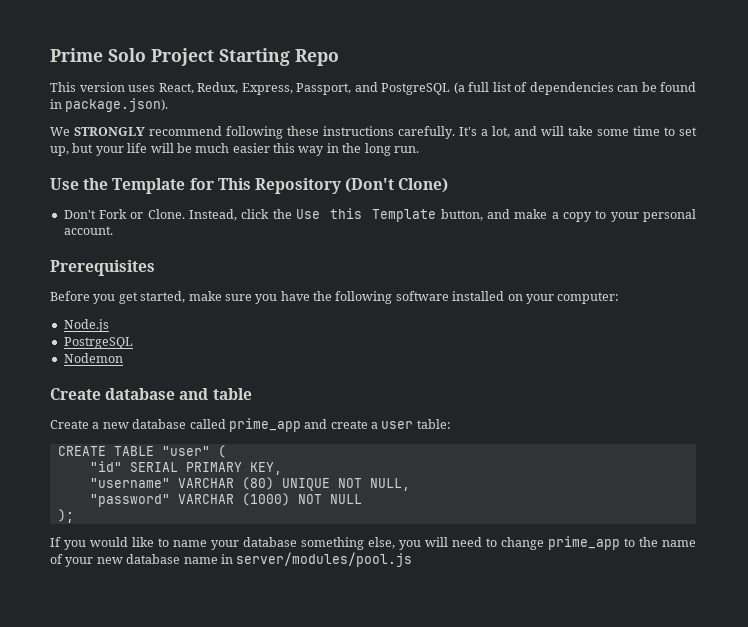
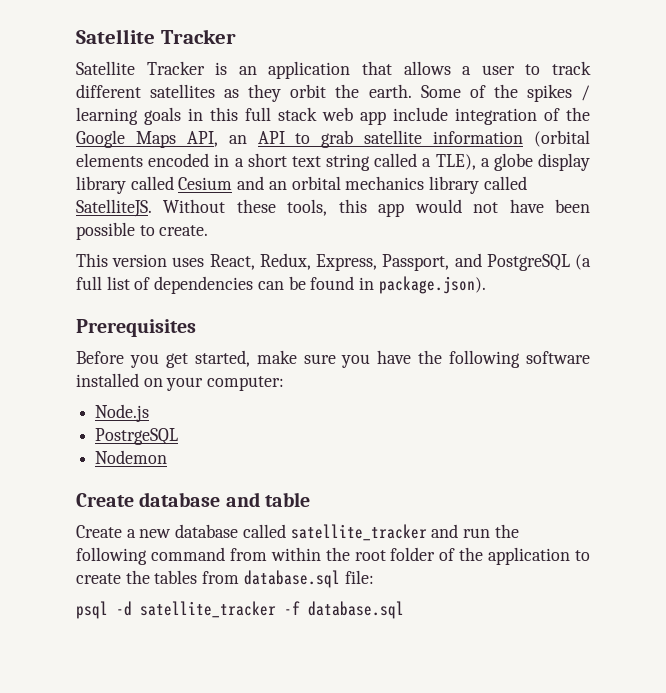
[50,48,339,66] Prime Solo Project Starting Repo -> [76,29,236,44] [76,61,592,79] [76,84,590,102] [76,107,590,125] [76,130,590,148] [76,153,591,171] [76,176,527,194] [76,199,591,217] [76,222,209,240] Satellite Tracker // Satellite Tracker is an application that allows a user to track different satellites as they orbit the earth. Some of the spikes / learning goals in this full stack web app include integration of the Google Maps API, an API to grab satellite information (orbital elements encoded in a short text string called a TLE), a globe display library called Cesium and an orbital mechanics library called SatelliteJS. Without these tools, this app would not have been possible to create.
[50,126,697,139] [50,143,419,156] [50,178,449,194] [63,208,696,222] [63,226,113,235] // We STRONGLY recommend following these instructions carefully. It's a lot, and will take some time to set up, but your life will be much easier this way in the long run. // Use the Template for This Repository (Don't Clone) // Don't Fork or Clone. Instead, click the Use this Template button, and make a copy to your personal account. -> (486, 285) none
[228,418,451,432] [57,445,226,458] [89,461,282,475] [89,477,410,491] [89,493,362,507] [57,509,74,523] [50,536,696,550] [50,552,413,567] prime_app and create a user table: // CREATE TABLE "user" ( // "id" SERIAL PRIMARY KEY, // "username" VARCHAR (80) UNIQUE NOT NULL, // "password" VARCHAR (1000) NOT NULL // ); // If you would like to name your database something else, you will need to change prime_app to the name of your new database name in server/modules/pool.js -> [290,524,519,541] [76,547,590,565] [76,570,374,588] [76,601,404,619] satellite_tracker and run the following command from within the root folder of the application to create the tables from database.sql file: // psql -d satellite_tracker -f database.sql

